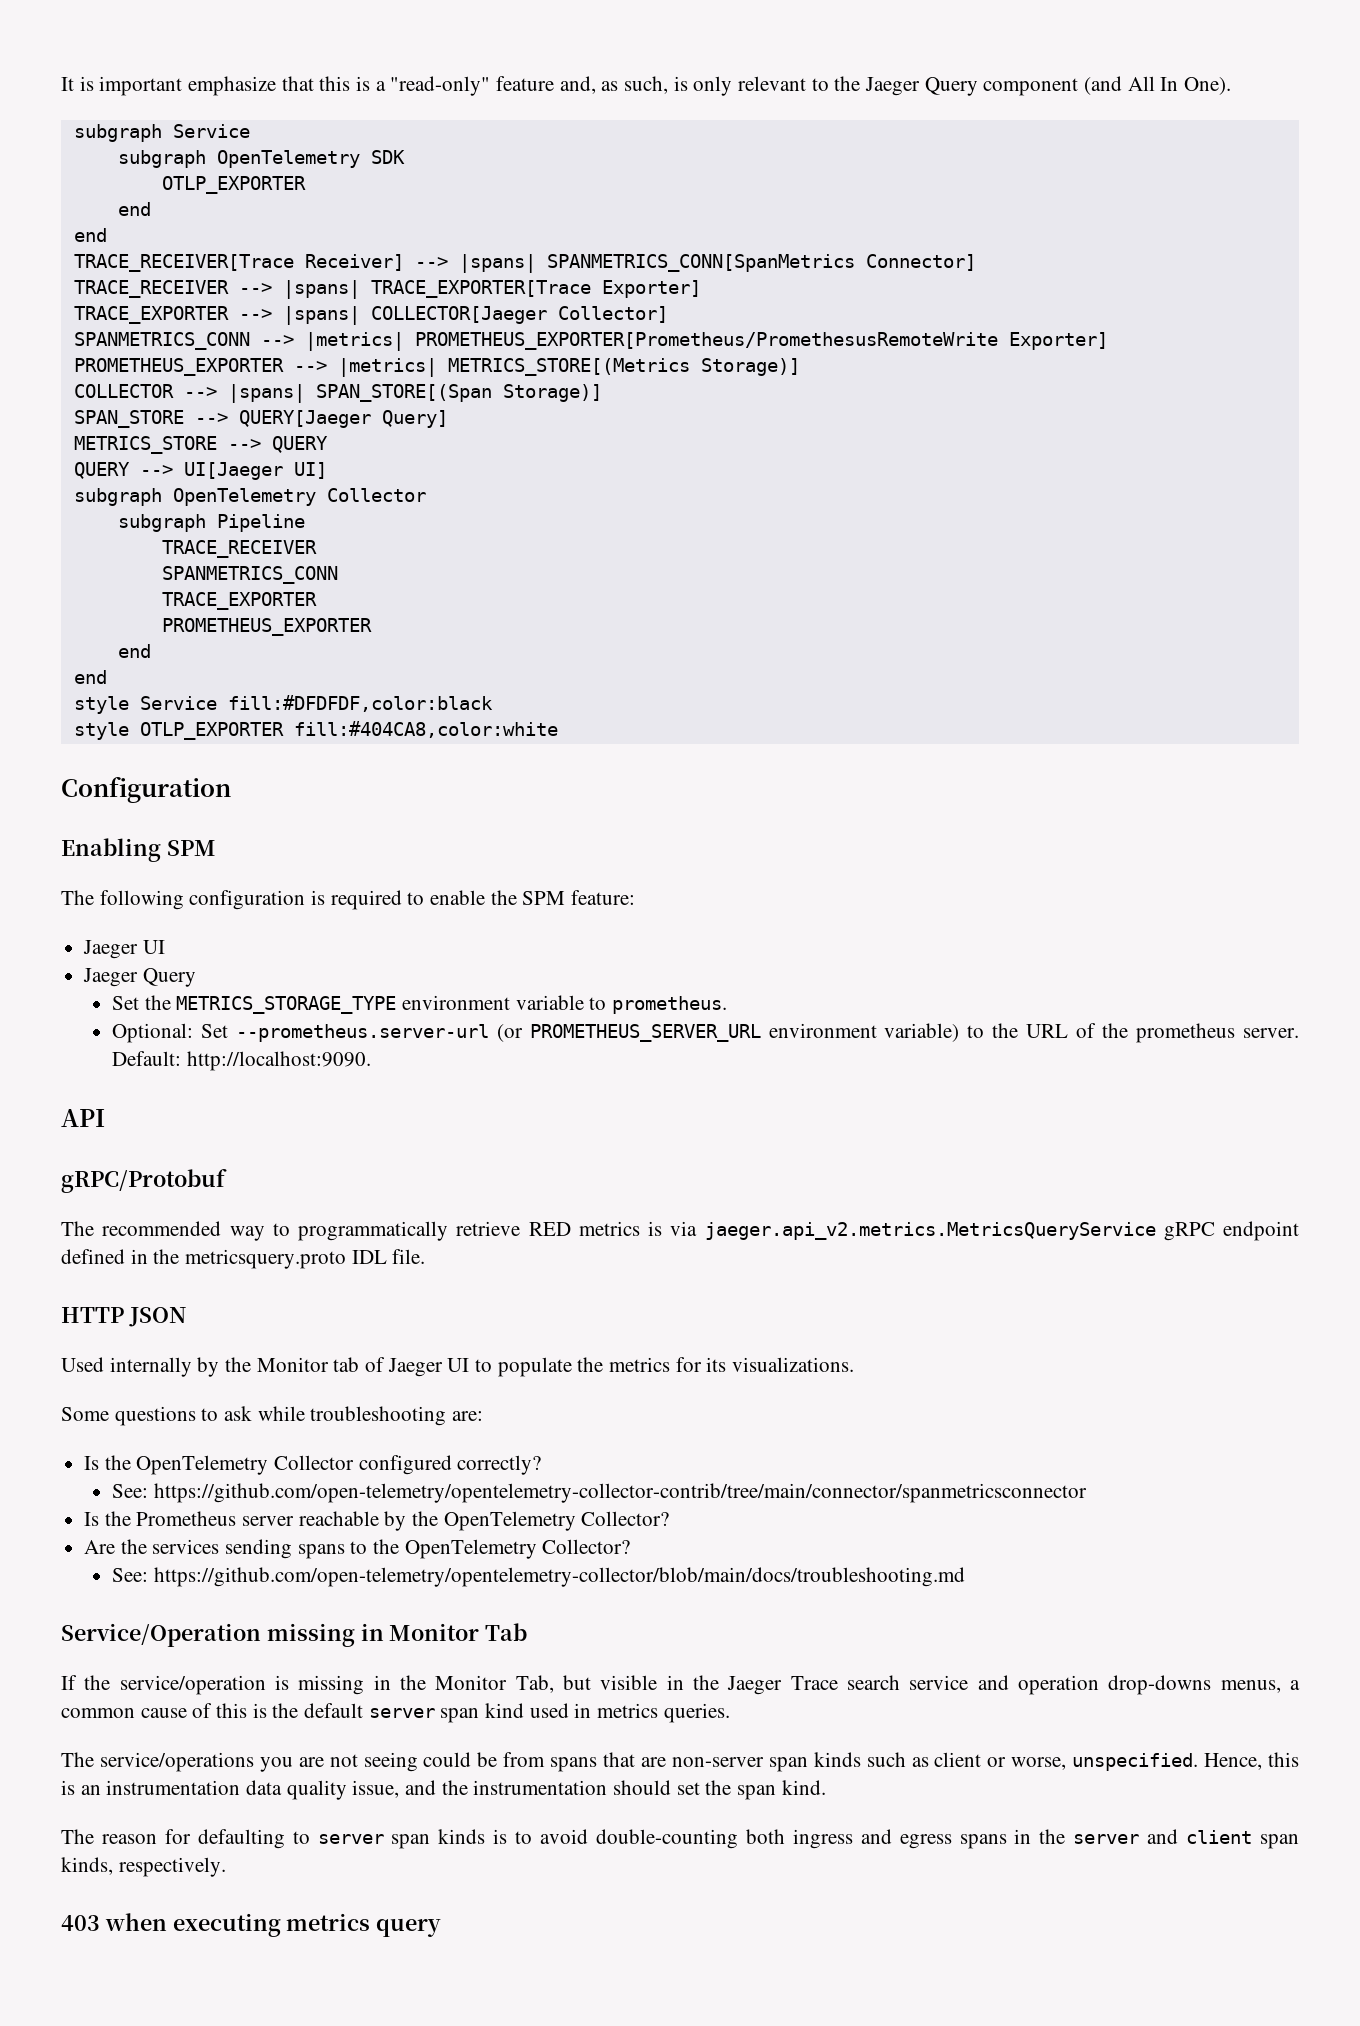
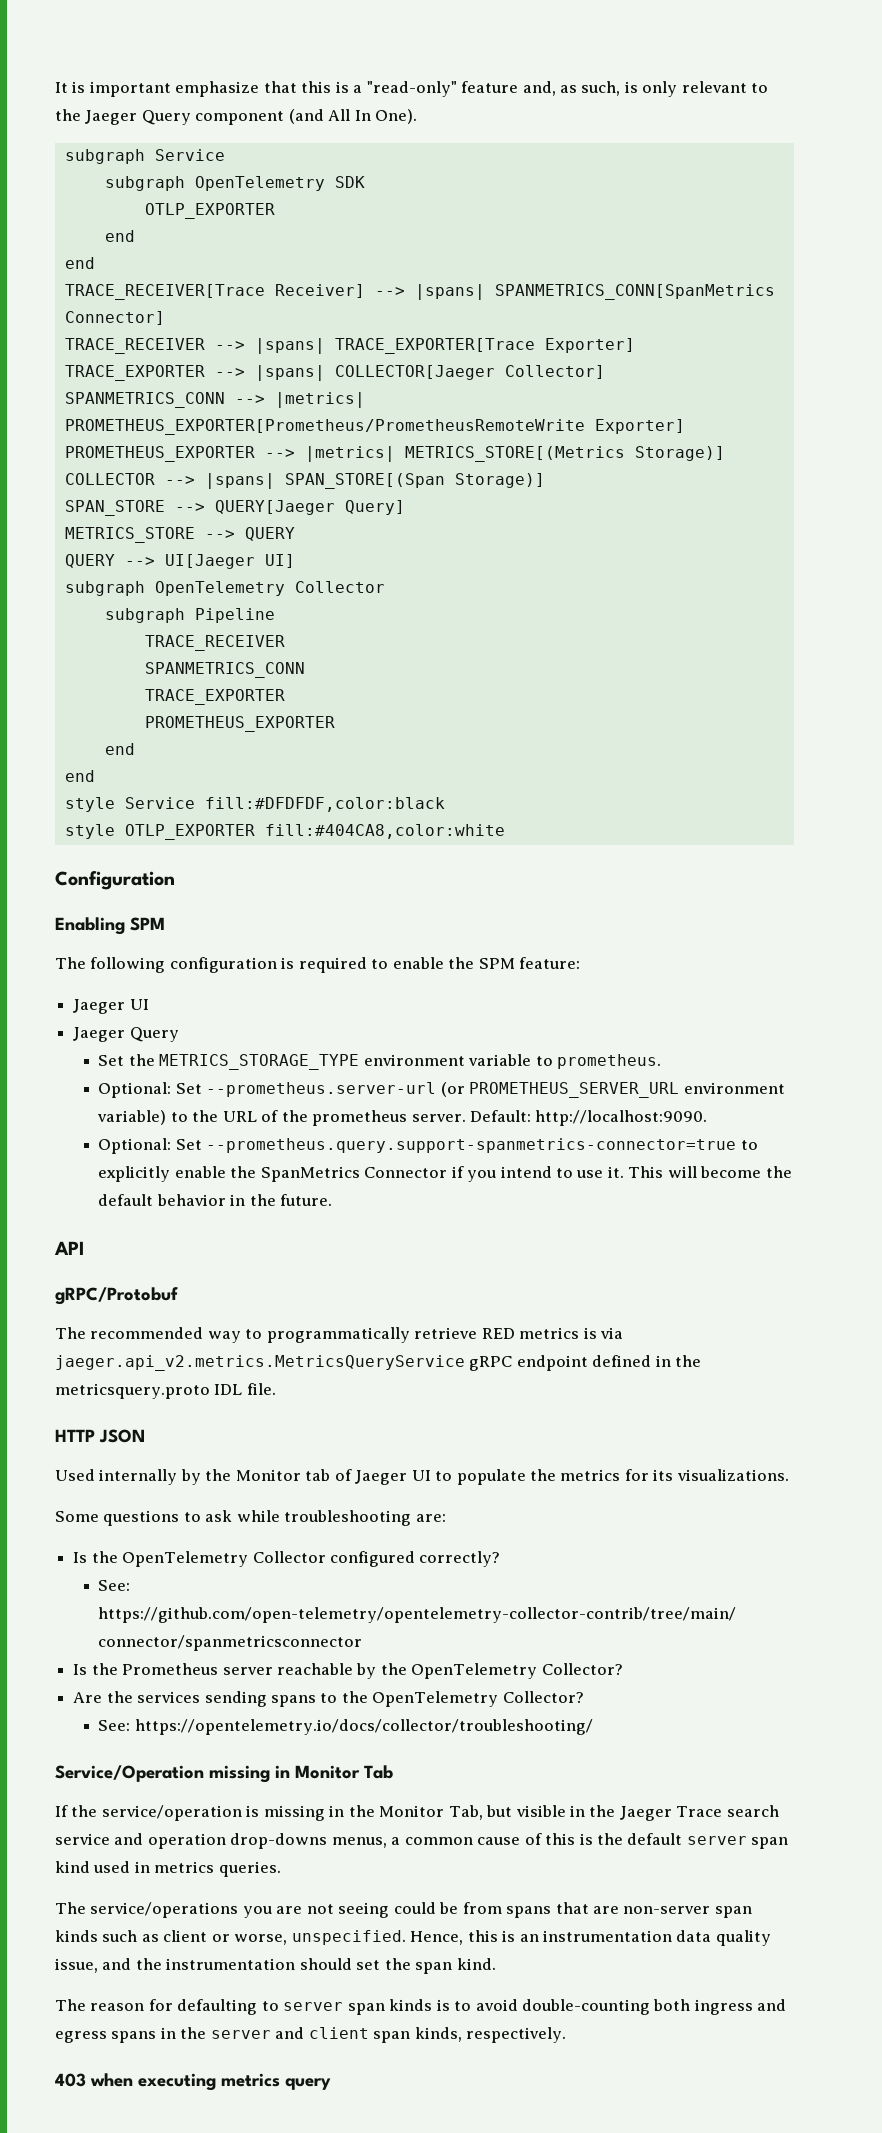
[414,332,998,350] PROMETHEUS_EXPORTER[Prometheus/PromethesusRemoteWrite -> [64,419,585,435] PROMETHEUS_EXPORTER[Prometheus/PrometheusRemoteWrite
(371, 1061) none -> [98,1138,758,1154] [98,1166,792,1182] [98,1194,333,1206] // Optional: Set --prometheus.query.support-spanmetrics-connector=true to explicitly enable the SpanMetrics Connector if you intend to use it. This will become the default behavior in the future.
[153,1567,965,1587] https://github.com/open-telemetry/opentelemetry-collector/blob/main/docs/troubleshooting.md -> [134,1719,593,1735] https://opentelemetry.io/docs/collector/troubleshooting/

